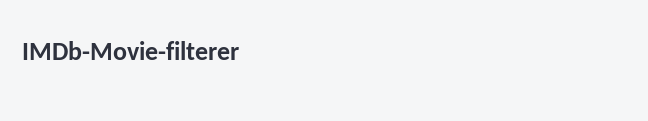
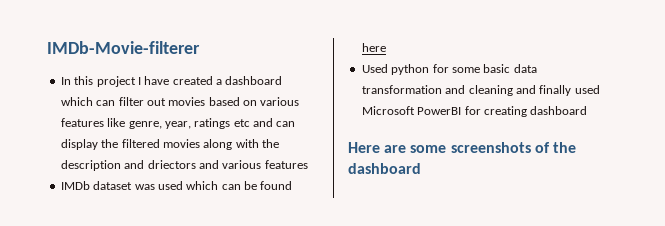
(239, 50) none -> [60,76,283,87] [60,97,300,106] [60,118,296,129] [60,139,279,150] [60,160,308,171] [60,181,293,190] [361,43,386,52] [361,64,537,75] [361,85,600,96] [361,106,588,117] [348,142,576,153] [348,163,421,174] // In this project I have created a dashboard which can filter out movies based on various features like genre, year, ratings etc and can display the filtered movies along with the description and driectors and various features // IMDb dataset was used which can be found here // Used python for some basic data transformation and cleaning and finally used Microsoft PowerBI for creating dashboard // Here are some screenshots of the dashboard

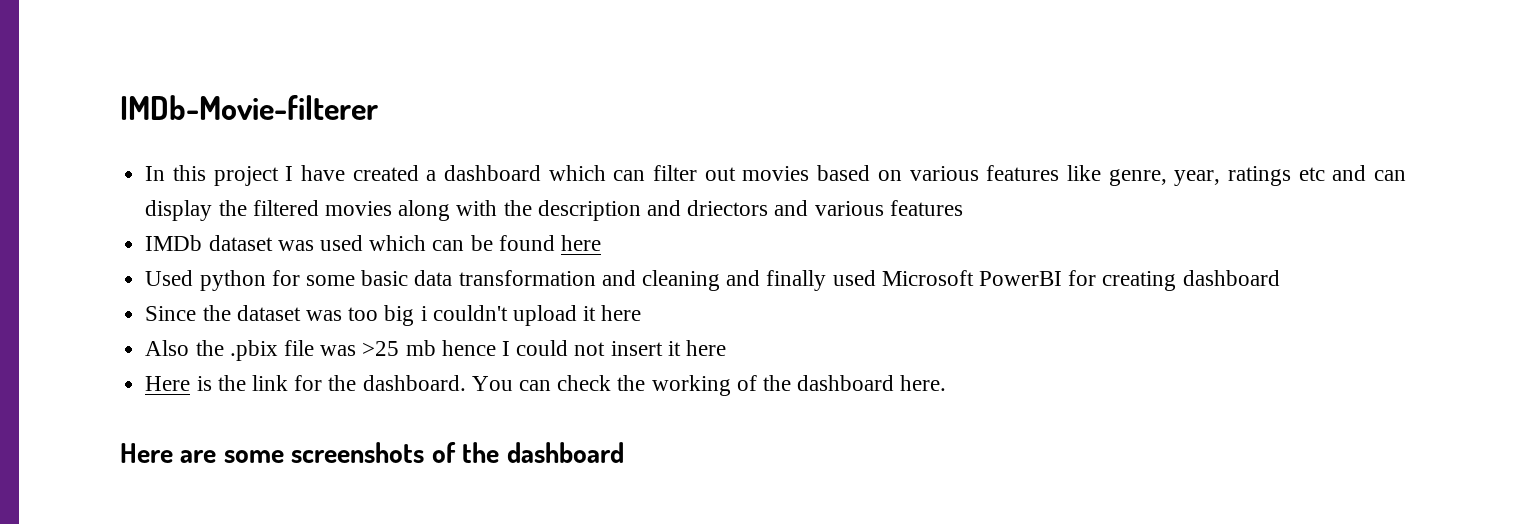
(588, 110) none -> [145,305,642,326] [145,340,727,361] [145,375,947,396] // Since the dataset was too big i couldn't upload it here // Also the .pbix file was >25 mb hence I could not insert it here // Here is the link for the dashboard. You can check the working of the dashboard here.

